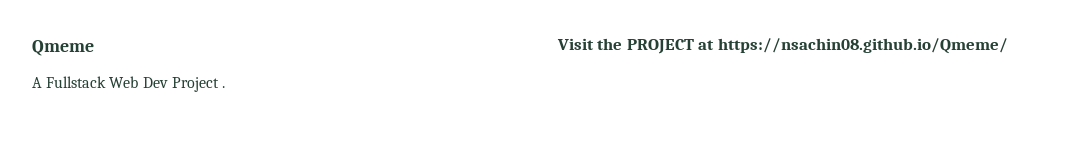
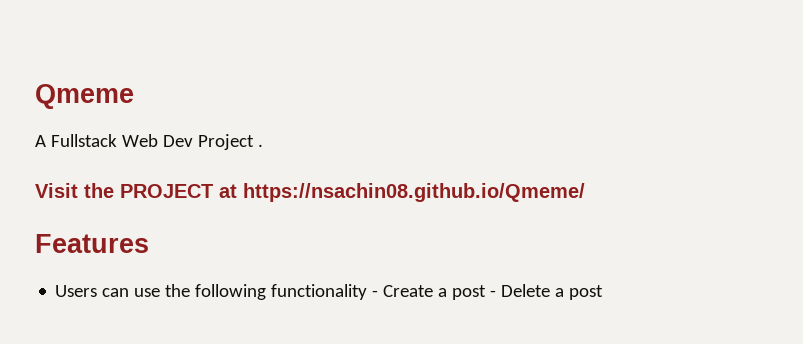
(1008, 46) none -> [35,234,149,253] [55,284,604,300] // Features // Users can use the following functionality - Create a post - Delete a post

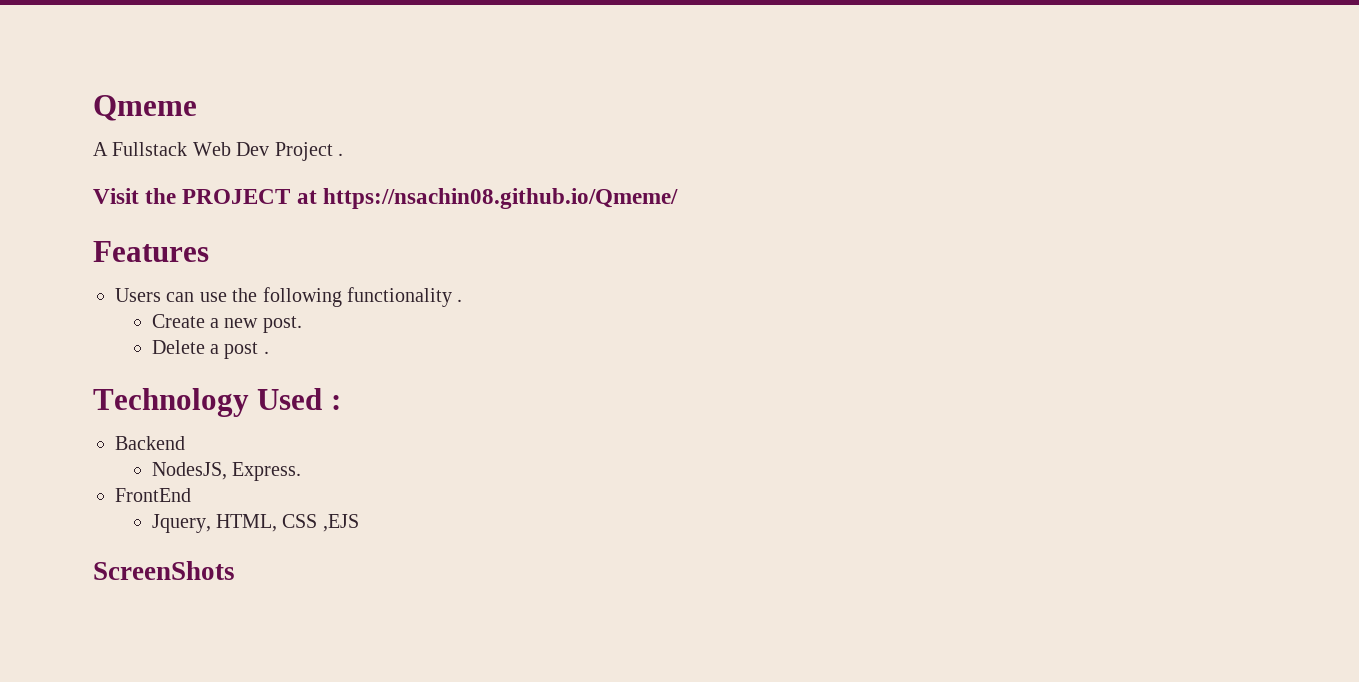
[372,290,379,297] - -> [457,299,463,302] . //
[452,285,497,300] post - -> [224,316,302,333] new post. //
(604, 292) none -> [263,351,269,354] [93,388,341,417] [115,436,185,450] [151,462,301,481] [115,488,191,502] [151,514,359,533] [93,561,235,580] . // Technology Used : // Backend // NodesJS, Express. // FrontEnd // Jquery, HTML, CSS ,EJS // ScreenShots

